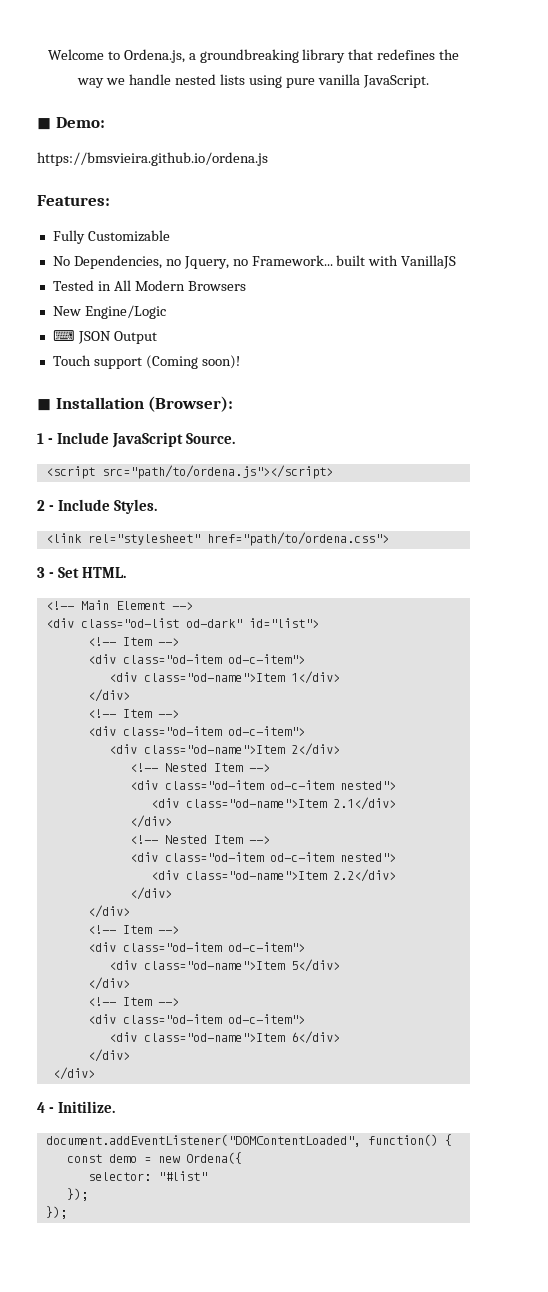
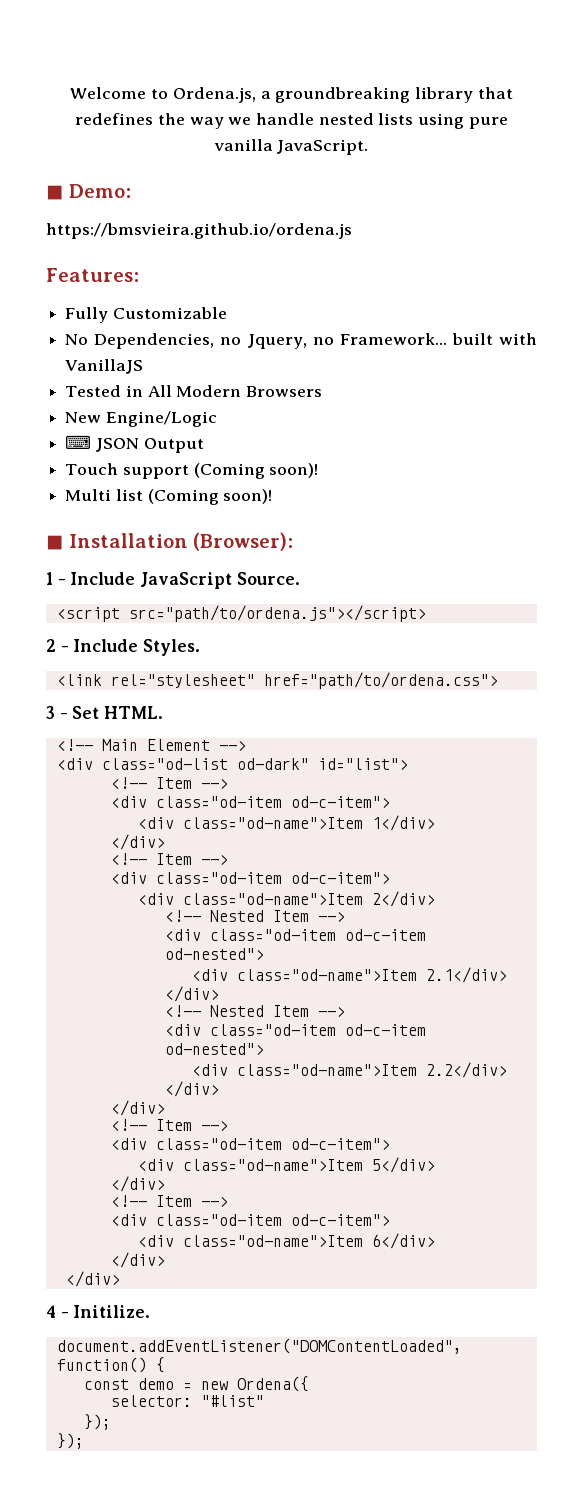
(240, 362) none -> [65,489,273,505] // Multi list (Coming soon)!
[339,781,396,790] nested"> -> [164,948,264,960] od-nested">
[339,853,396,862] nested"> -> [164,1043,264,1055] od-nested">

